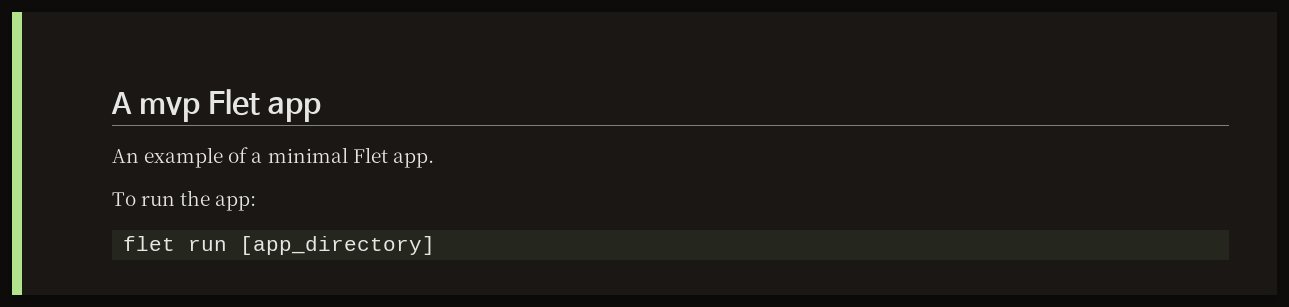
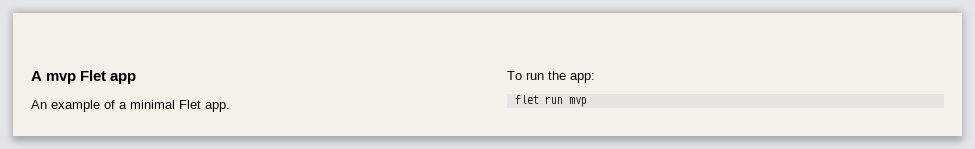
[240,236,436,255] [app_directory] -> [568,97,587,107] mvp

